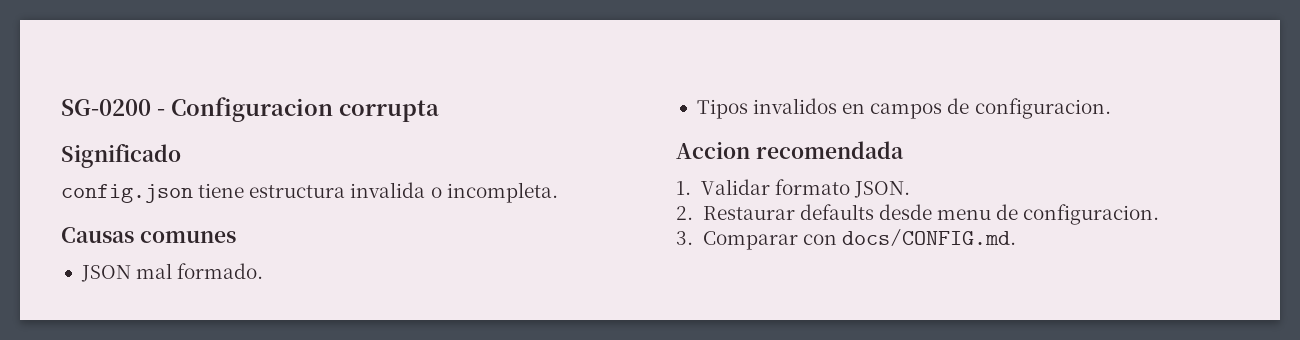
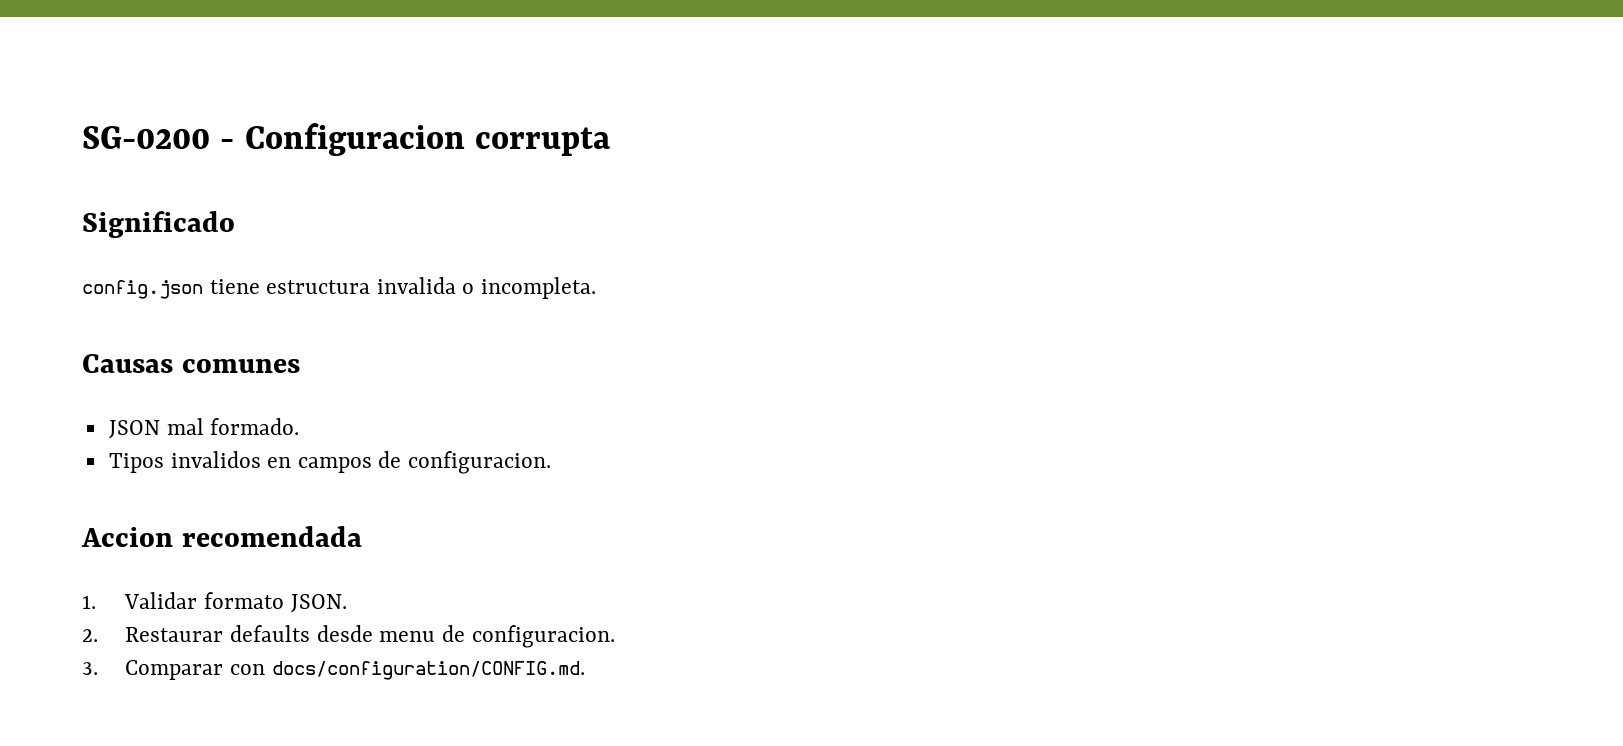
[841,229,1016,246] docs/CONFIG.md. -> [271,661,585,680] docs/configuration/CONFIG.md.

